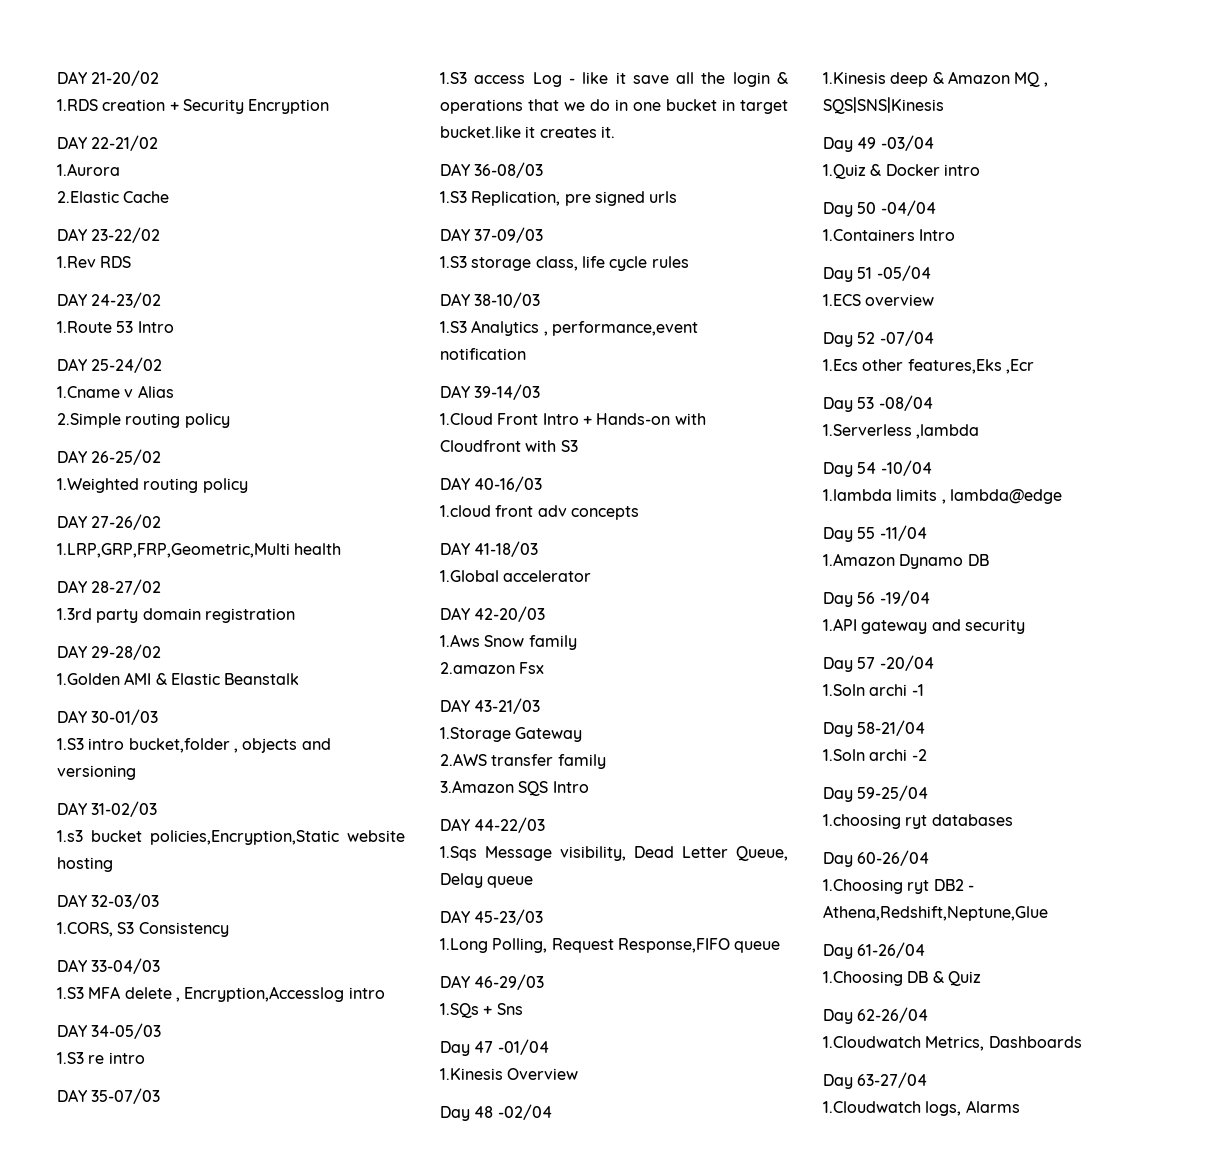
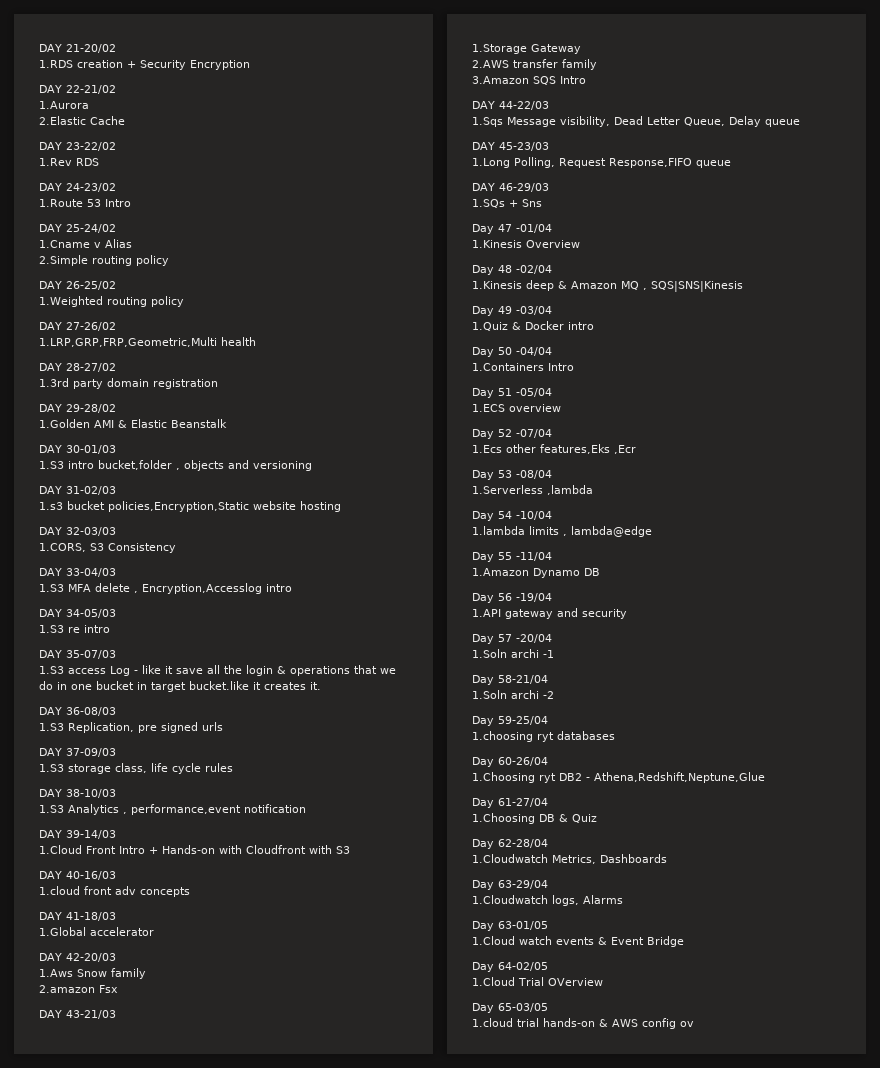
[857,942,926,958] 61-26/04 -> [498,798,548,807] 61-27/04
[857,1007,929,1023] 62-26/04 -> [498,839,548,848] 62-28/04
[857,1072,928,1088] 63-27/04 -> [498,880,548,889] 63-29/04
(1020, 1106) none -> [472,921,548,931] [472,936,684,947] [472,962,548,972] [472,977,603,986] [472,1003,548,1013] [472,1018,694,1029] // Day 63-01/05 // 1.Cloud watch events & Event Bridge // Day 64-02/05 // 1.Cloud Trial OVerview // Day 65-03/05 // 1.cloud trial hands-on & AWS config ov

